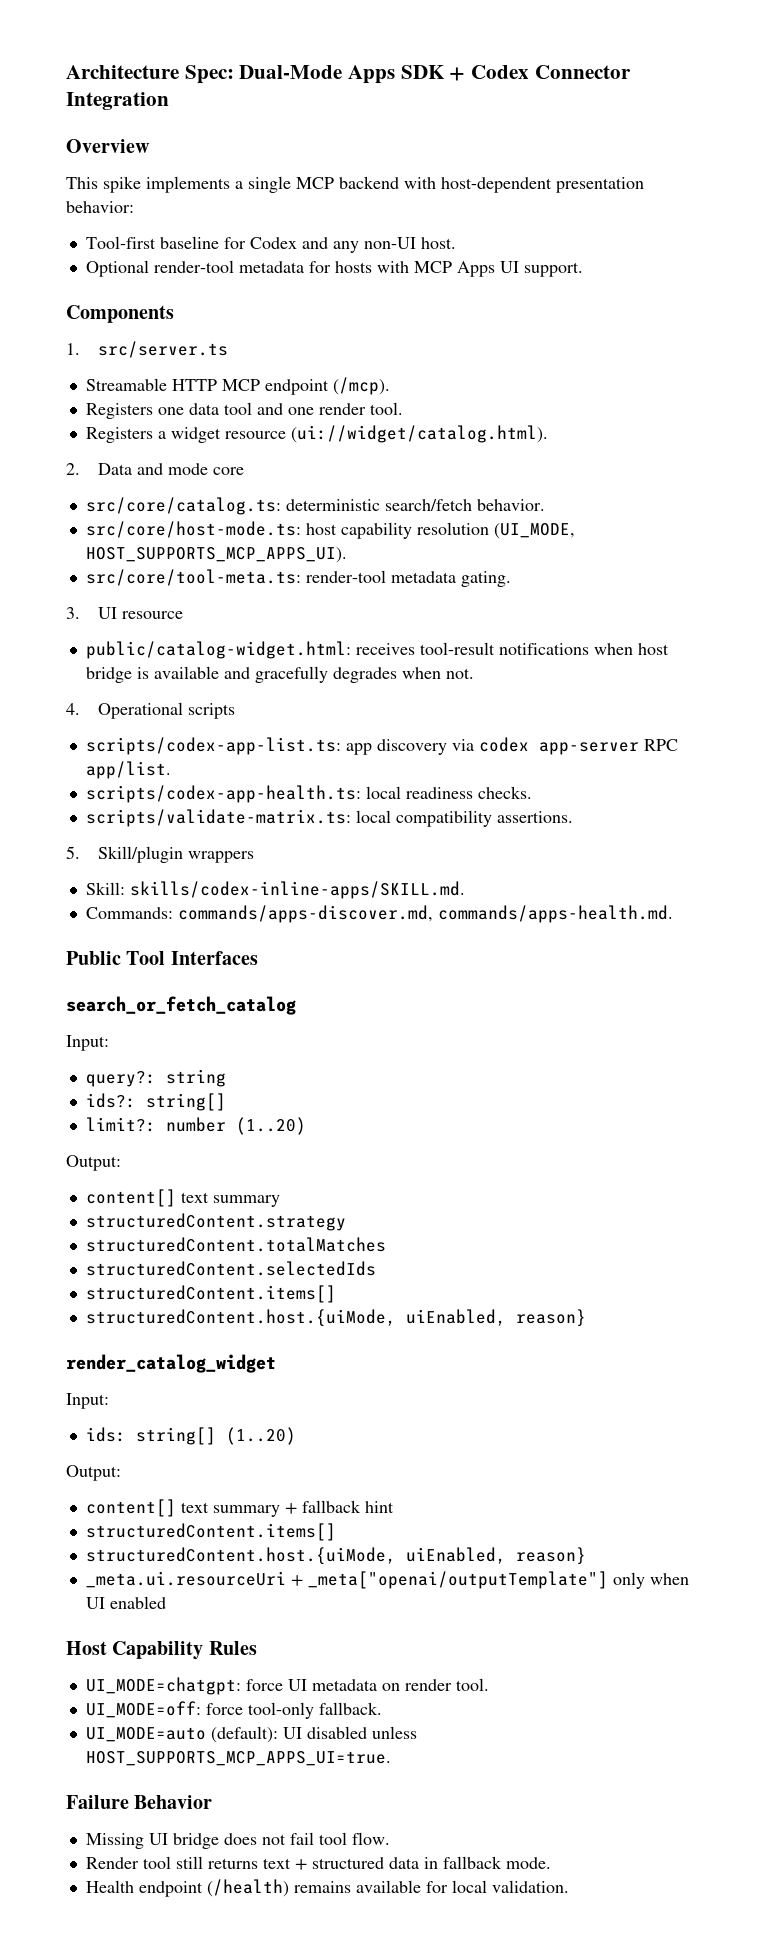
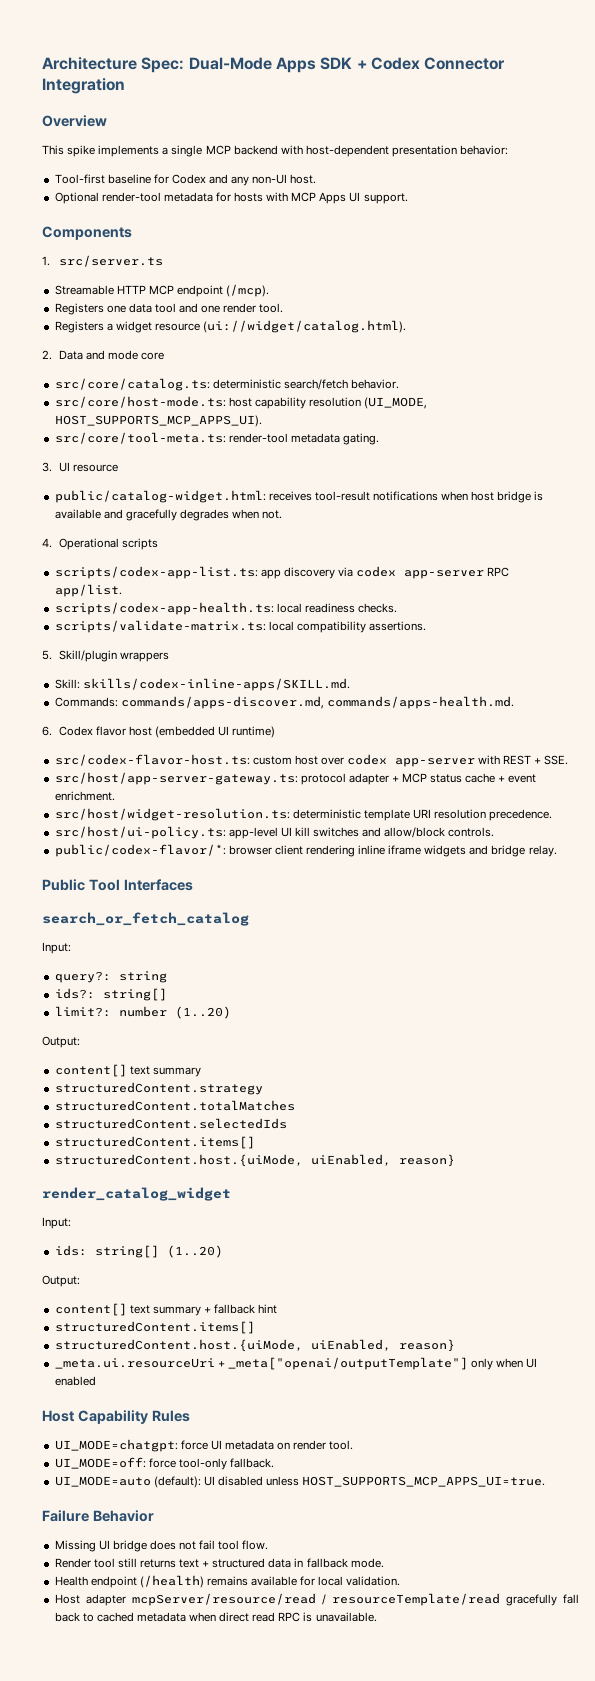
(673, 914) none -> [42,726,276,738] [54,754,569,767] [54,772,537,785] [54,791,115,801] [54,808,553,821] [54,826,495,839] [54,844,557,857] // 6. Codex flavor host (embedded UI runtime) // src/codex-flavor-host.ts: custom host over codex app-server with REST + SSE. // src/host/app-server-gateway.ts: protocol adapter + MCP status cache + event enrichment. // src/host/widget-resolution.ts: deterministic template URI resolution precedence. // src/host/ui-policy.ts: app-level UI kill switches and allow/block controls. // public/codex-flavor/*: browser client rendering inline iframe widgets and bridge relay.
(569, 1886) none -> [54,1593,579,1606] [54,1612,377,1622] // Host adapter mcpServer/resource/read / resourceTemplate/read gracefully fall back to cached metadata when direct read RPC is unavailable.

